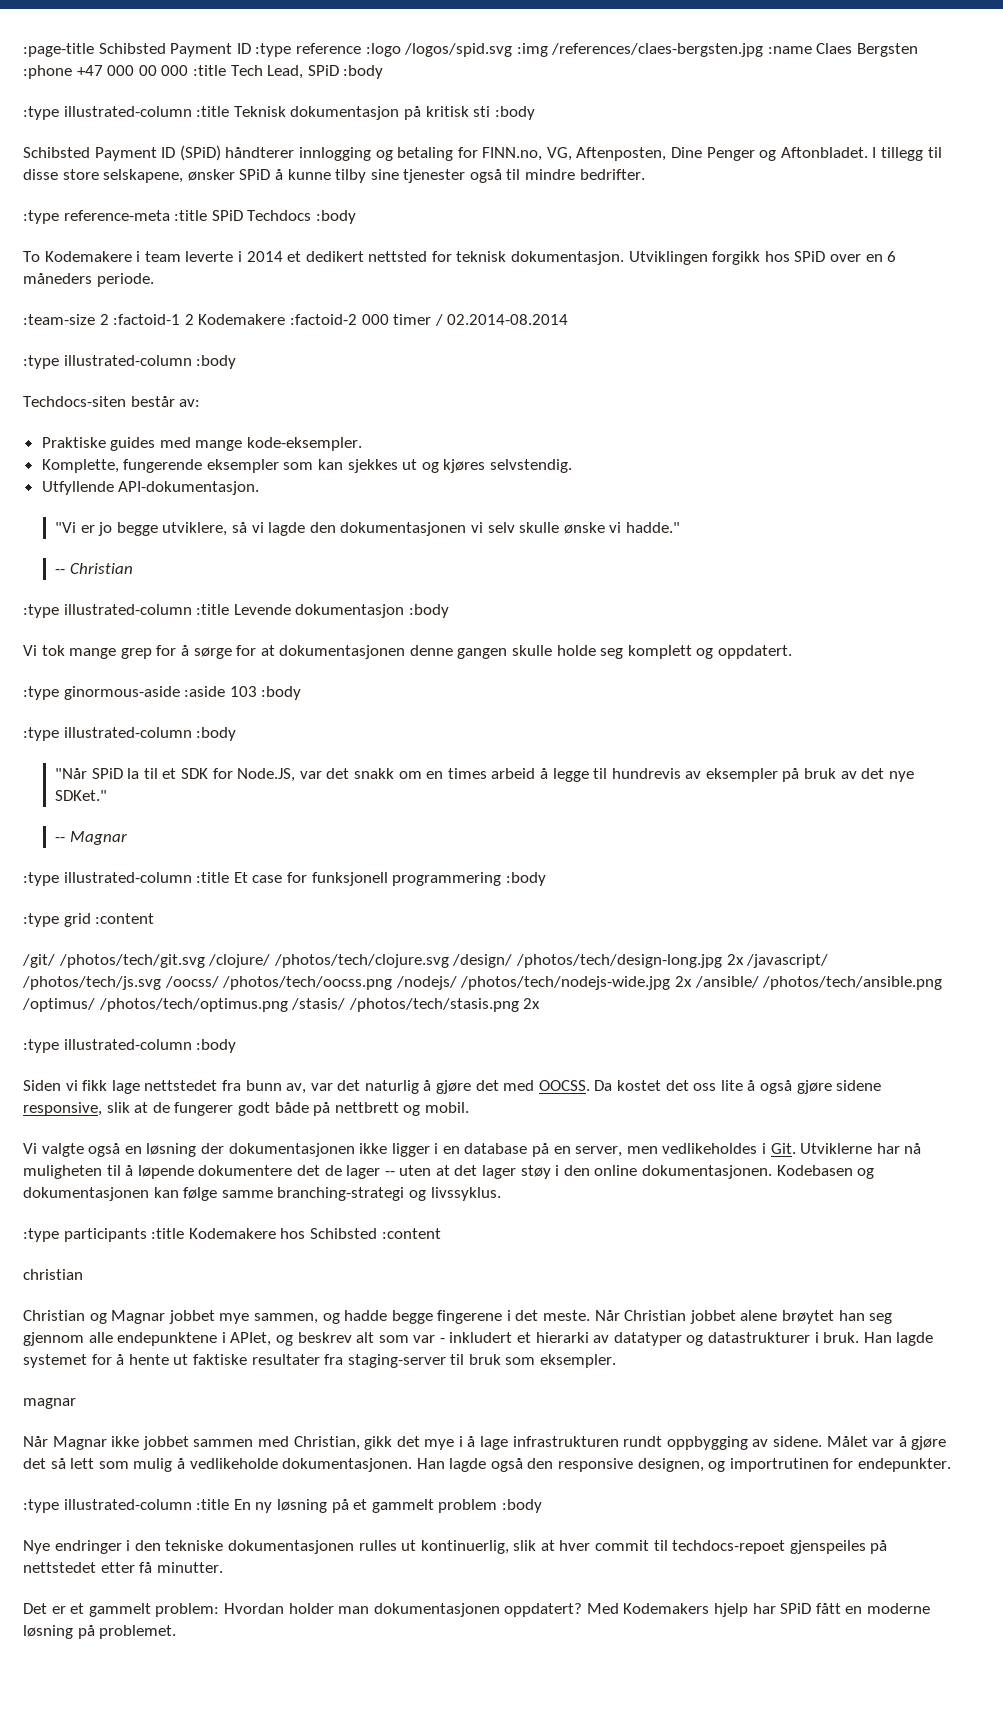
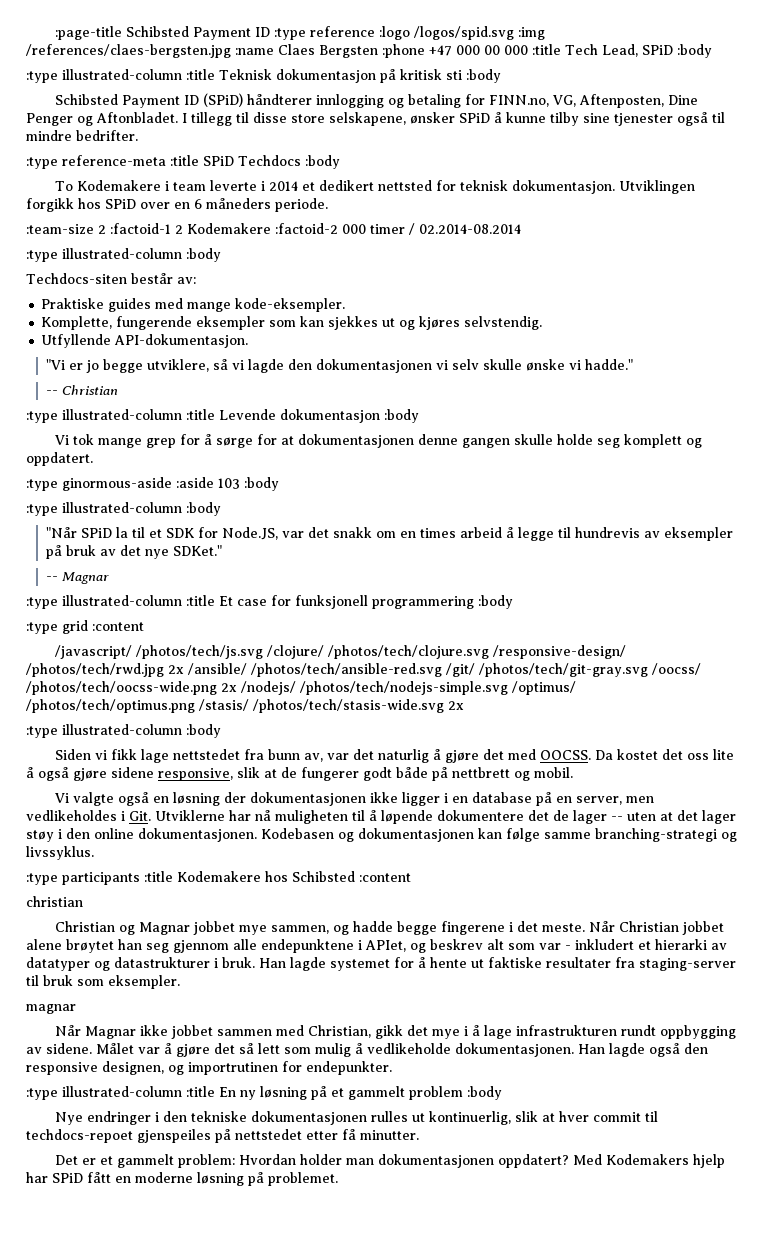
[22,954,829,968] [22,976,943,990] /git/ /photos/tech/git.svg /clojure/ /photos/tech/clojure.svg /design/ /photos/tech/design-long.jpg 2x /javascript/ /photos/tech/js.svg /oocss/ /photos/tech/oocss.png /nodejs/ /photos/tech/nodejs-wide.jpg 2x /ansible/ /photos/tech/ansible.png -> [55,645,627,659] [26,663,701,677] [26,681,508,695] /javascript/ /photos/tech/js.svg /clojure/ /photos/tech/clojure.svg /responsive-design/ /photos/tech/rwd.jpg 2x /ansible/ /photos/tech/ansible-red.svg /git/ /photos/tech/git-gray.svg /oocss/ /photos/tech/oocss-wide.png 2x /nodejs/ /photos/tech/nodejs-simple.svg
[348,998,519,1012] /photos/tech/stasis.png -> [253,699,444,713] /photos/tech/stasis-wide.svg

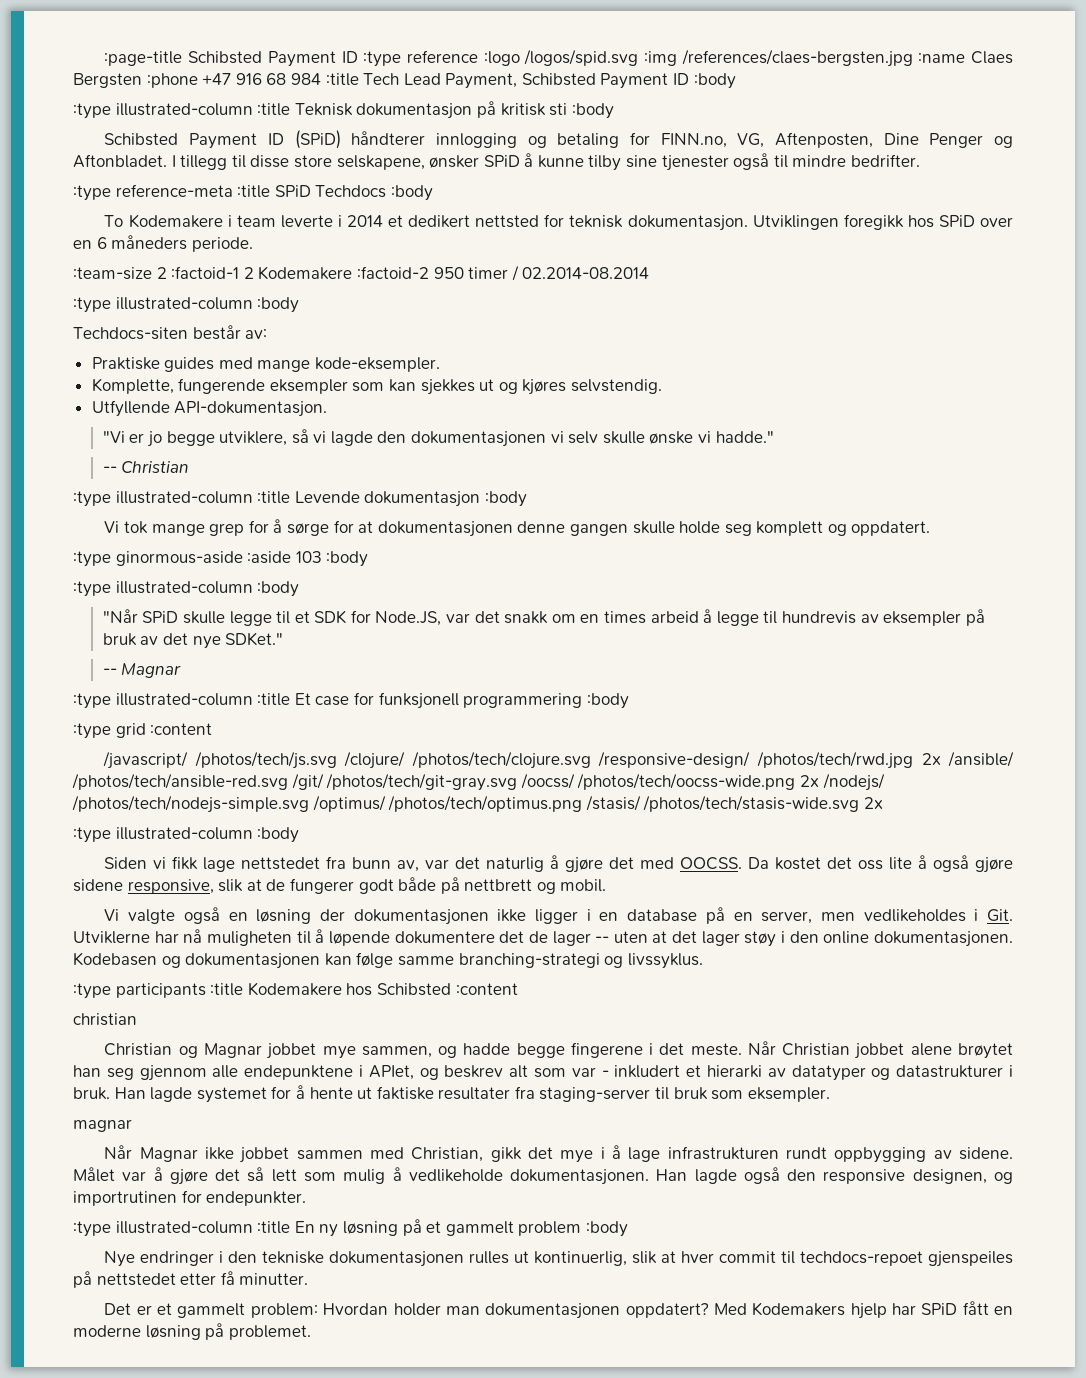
[456,44,673,57] 000 00 000 :title Tech Lead, SPiD -> [235,73,690,89] 916 68 984 :title Tech Lead Payment, Schibsted Payment ID
[26,198,74,212] forgikk -> [843,214,904,230] foregikk
[342,224,366,234] 000 -> [433,267,464,279] 950
[115,527,128,538] la -> [182,611,272,626] skulle legge

